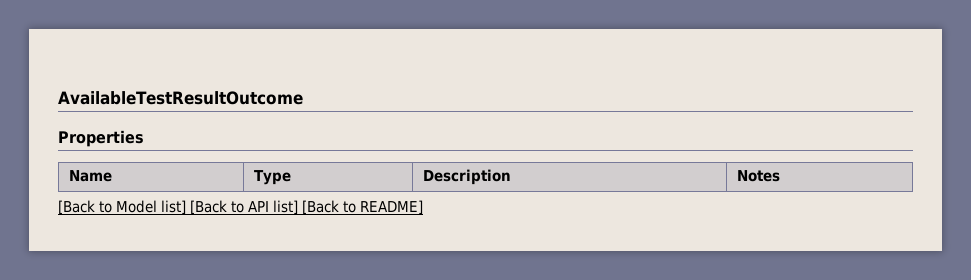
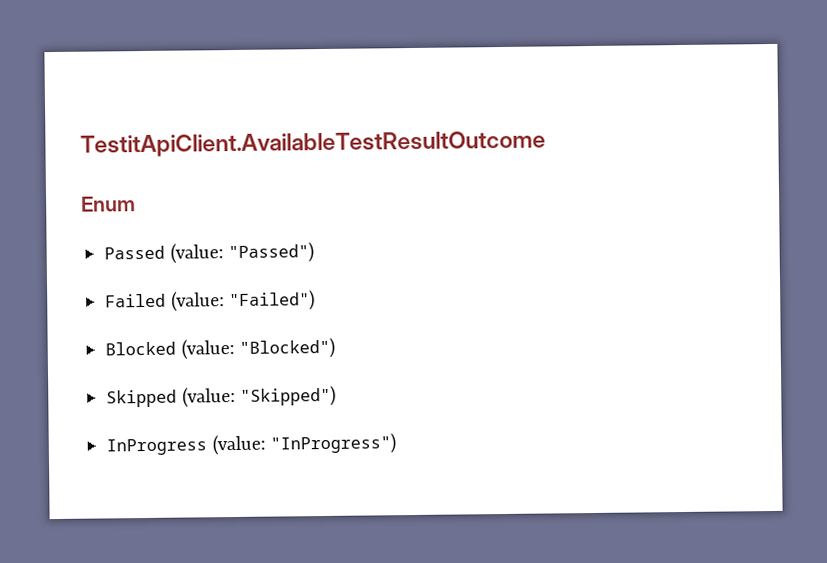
[58,91,303,105] [58,130,144,147] [68,170,112,182] [253,170,291,185] [422,169,511,185] [736,170,780,182] [58,200,423,214] AvailableTestResultOutcome // Properties // Name | Type | Description | Notes // [Back to Model list] [Back to API list] [Back to README] -> [80,130,546,158] [81,196,136,212] [104,242,315,264] [105,290,316,312] [105,337,336,360] [106,385,337,408] [106,433,397,456] TestitApiClient.AvailableTestResultOutcome // Enum // Passed (value: "Passed") // Failed (value: "Failed") // Blocked (value: "Blocked") // Skipped (value: "Skipped") // InProgress (value: "InProgress")

